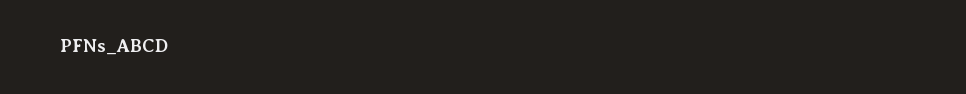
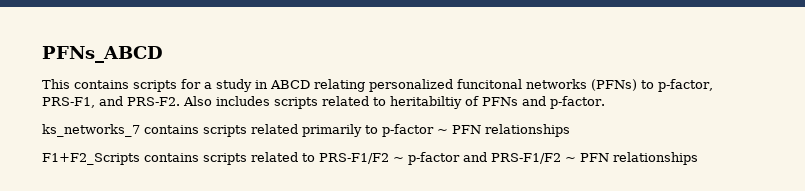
(168, 47) none -> [42,79,713,92] [42,96,605,109] [42,124,570,137] [42,152,698,165] // This contains scripts for a study in ABCD relating personalized funcitonal networks (PFNs) to p-factor, PRS-F1, and PRS-F2. Also includes scripts related to heritabiltiy of PFNs and p-factor. // ks_networks_7 contains scripts related primarily to p-factor ~ PFN relationships // F1+F2_Scripts contains scripts related to PRS-F1/F2 ~ p-factor and PRS-F1/F2 ~ PFN relationships

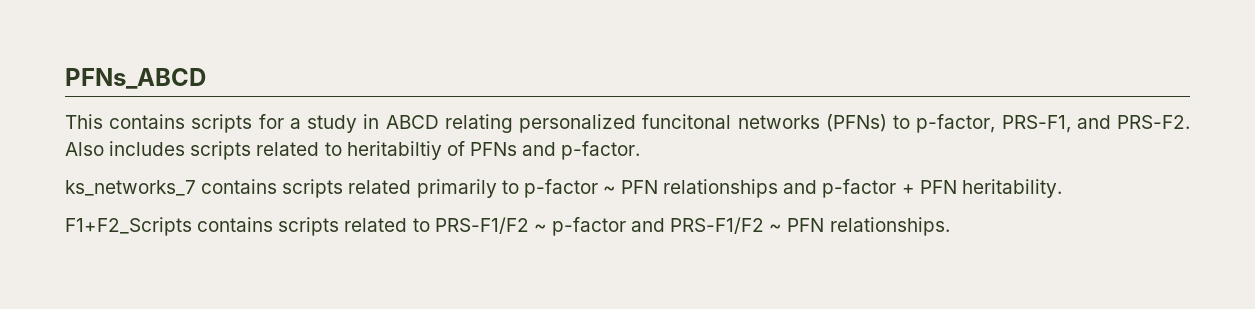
(570, 130) none -> [783,179,1062,198] and p-factor + PFN heritability.
[613,152,698,165] relationships -> [829,217,950,236] relationships.

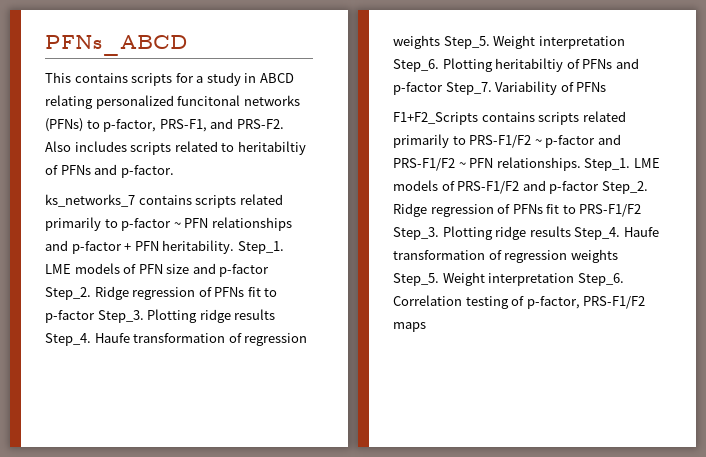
(1062, 188) none -> [237,241,284,254] [45,263,270,277] [45,286,278,300] [45,309,276,323] [45,333,308,346] [393,35,625,49] [393,58,639,72] [393,81,607,95] Step_1. LME models of PFN size and p-factor Step_2. Ridge regression of PFNs fit to p-factor Step_3. Plotting ridge results Step_4. Haufe transformation of regression weights Step_5. Weight interpretation Step_6. Plotting heritabiltiy of PFNs and p-factor Step_7. Variability of PFNs
(408, 225) none -> [393,134,449,148] primarily
(950, 226) none -> [584,158,660,171] [393,180,648,194] [393,203,642,217] [393,226,659,240] [393,249,618,263] [393,272,624,286] [393,295,646,309] [393,322,426,332] Step_1. LME models of PRS-F1/F2 and p-factor Step_2. Ridge regression of PFNs fit to PRS-F1/F2 Step_3. Plotting ridge results Step_4. Haufe transformation of regression weights Step_5. Weight interpretation Step_6. Correlation testing of p-factor, PRS-F1/F2 maps

